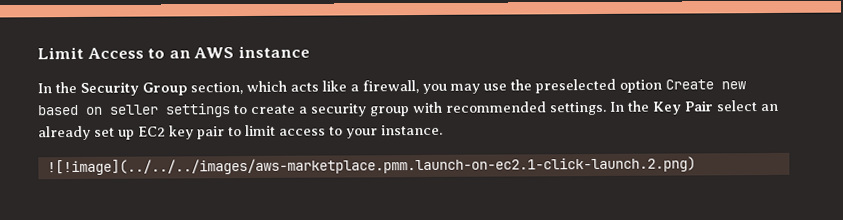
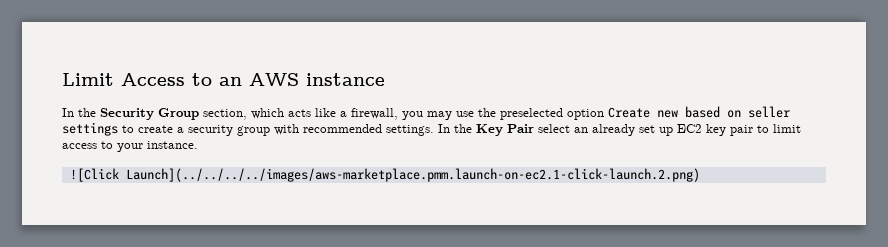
[46,156,696,176] ![!image](../../../images/aws-marketplace.pmm.launch-on-ec2.1-click-launch.2.png) -> [69,168,700,182] ![Click Launch](../../../../images/aws-marketplace.pmm.launch-on-ec2.1-click-launch.2.png)

